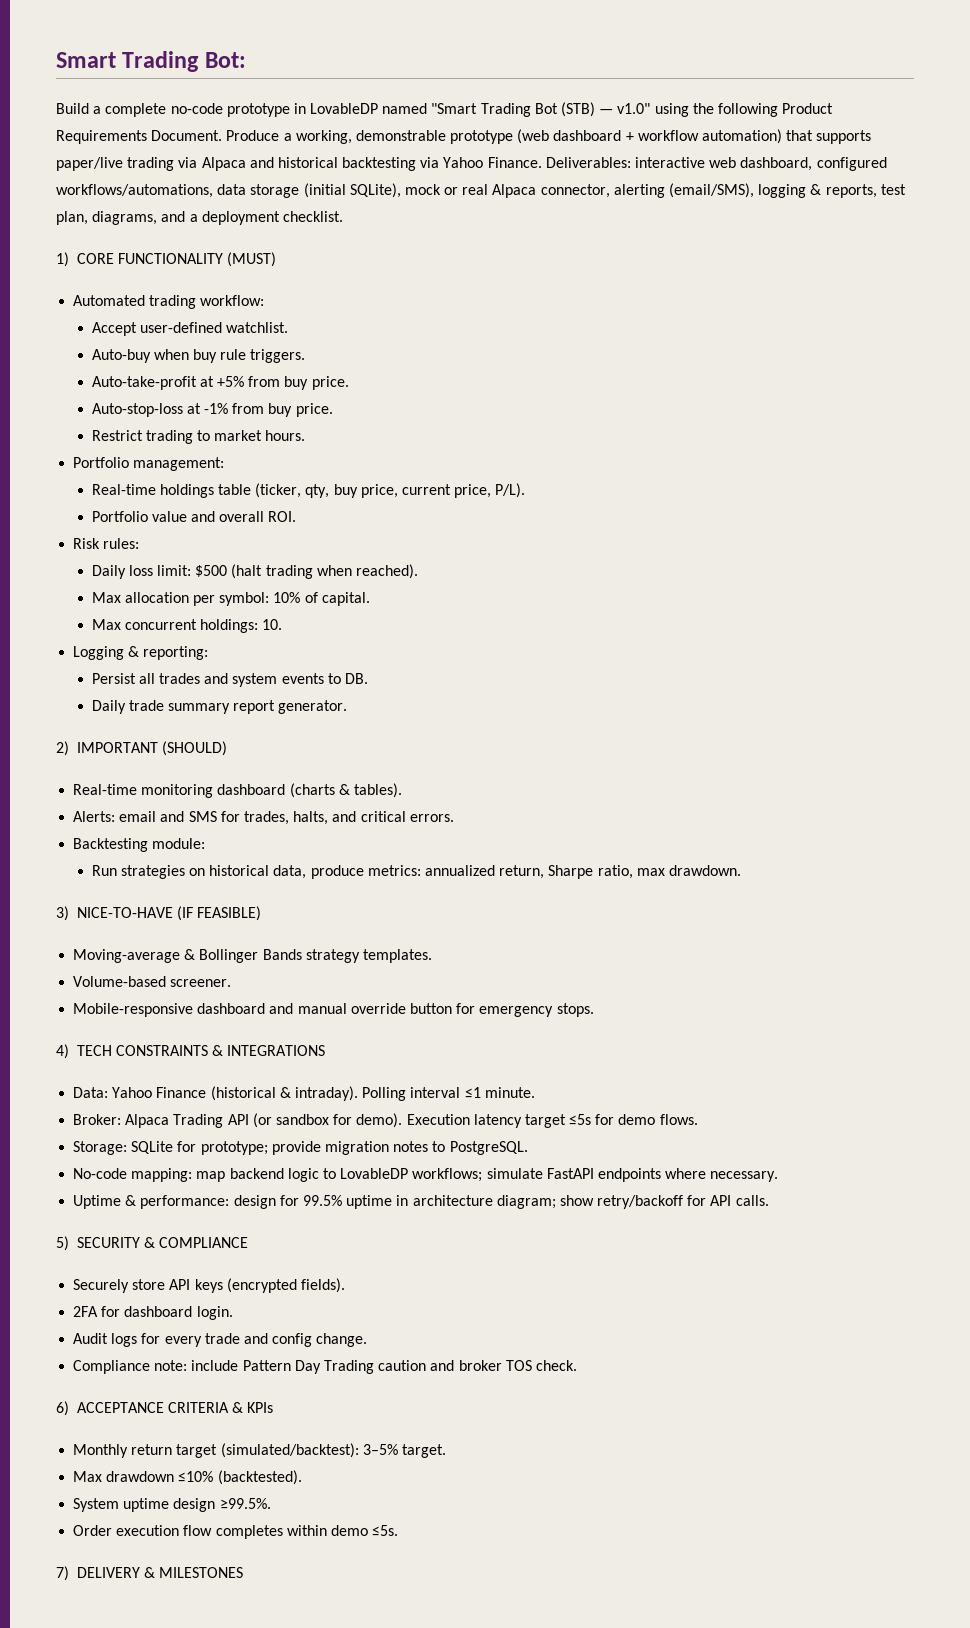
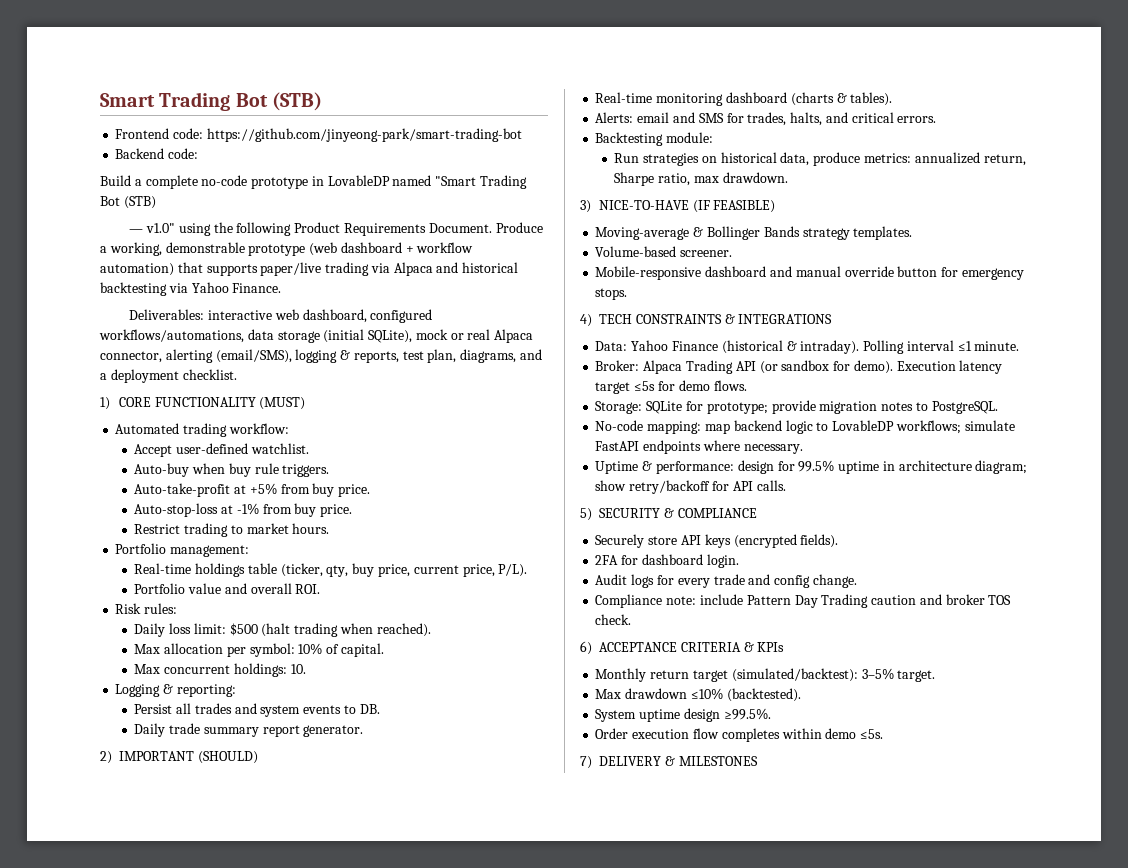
[204,52,246,68] Bot: -> [235,92,322,111] [115,128,522,142] [115,148,199,159] Bot (STB) // Frontend code: https://github.com/jinyeong-park/smart-trading-bot // Backend code:
(596, 109) none -> (156, 202) //
(542, 162) none -> (282, 288) //

